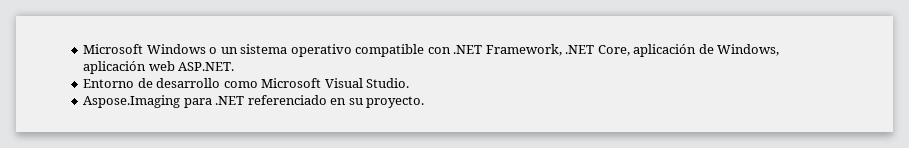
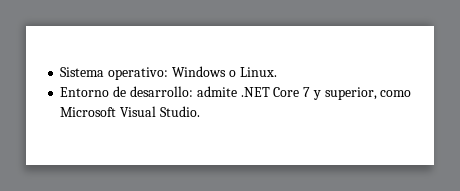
[83,44,780,57] [83,61,235,74] [83,78,410,88] [83,95,425,108] Microsoft Windows o un sistema operativo compatible con .NET Framework, .NET Core, aplicación de Windows, aplicación web ASP.NET. // Entorno de desarrollo como Microsoft Visual Studio. // Aspose.Imaging para .NET referenciado en su proyecto. -> [60,66,277,80] [60,86,412,100] [60,106,200,117] Sistema operativo: Windows o Linux. // Entorno de desarrollo: admite .NET Core 7 y superior, como Microsoft Visual Studio.

